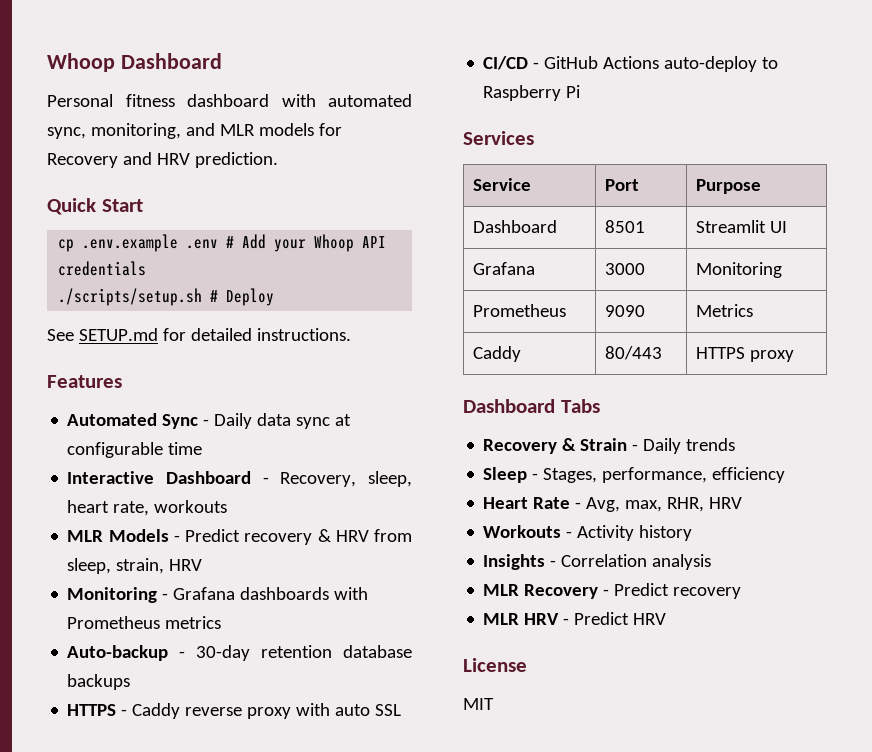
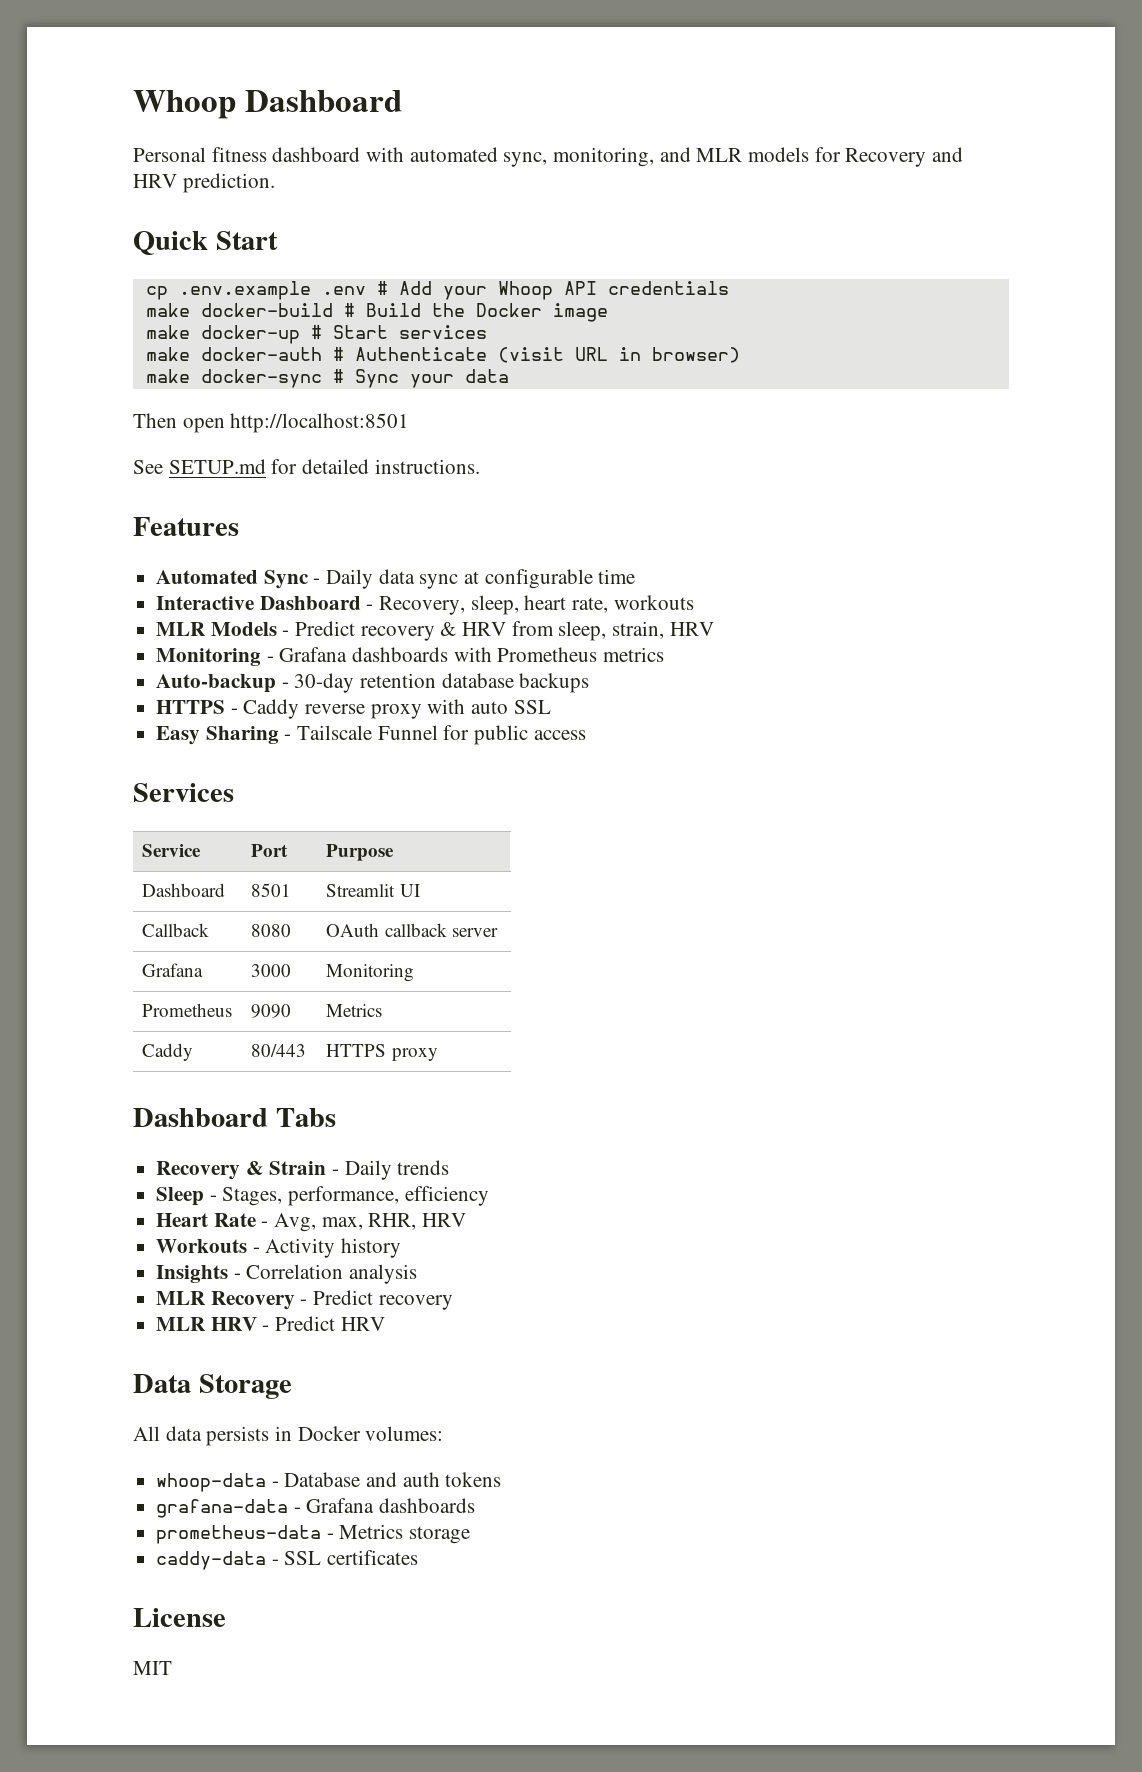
[58,288,275,306] ./scripts/setup.sh # Deploy -> [145,303,608,322] [145,325,487,344] [145,347,740,363] [145,369,509,388] [133,413,410,433] make docker-build # Build the Docker image // make docker-up # Start services // make docker-auth # Authenticate (visit URL in browser) // make docker-sync # Sync your data // Then open http://localhost:8501
[483,56,779,72] [483,85,581,101] CI/CD - GitHub Actions auto-deploy to Raspberry Pi -> [156,725,586,745] Easy Sharing - Tailscale Funnel for public access
(787, 227) none -> [142,923,210,937] [251,924,292,937] [326,923,498,937] // Callback | 8080 | OAuth callback server
(667, 619) none -> [133,1374,292,1399] [133,1426,444,1446] [156,1472,502,1492] [156,1498,476,1518] [156,1524,471,1544] [156,1550,419,1570] // Data Storage // All data persists in Docker volumes: // whoop-data - Database and auth tokens // grafana-data - Grafana dashboards // prometheus-data - Metrics storage // caddy-data - SSL certificates

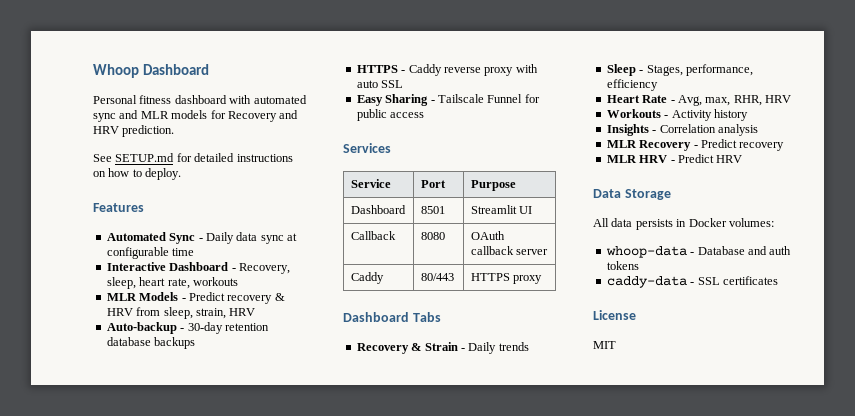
[503,147,655,167] sync, monitoring, -> [93,113,116,122] sync
[133,231,278,255] [145,281,729,300] [145,303,608,322] [145,325,487,344] [145,347,740,363] [145,369,509,388] [133,413,410,433] // Quick Start // cp .env.example .env # Add your Whoop API credentials // make docker-build # Build the Docker image // make docker-up # Start services // make docker-auth # Authenticate (visit URL in browser) // make docker-sync # Sync your data // Then open http://localhost:8501 -> (175, 131) none
[374,459,480,474] instructions. -> [236,154,293,162] [93,168,182,180] instructions on how to deploy.
[156,647,665,666] // Monitoring - Grafana dashboards with Prometheus metrics -> (256, 312) none
[142,963,204,977] [251,964,292,977] [326,964,415,982] [142,1003,233,1017] [251,1004,292,1018] [326,1004,383,1017] // Grafana | 3000 | Monitoring // Prometheus | 9090 | Metrics -> (549, 252) none
[156,1498,476,1518] [156,1524,471,1544] // grafana-data - Grafana dashboards // prometheus-data - Metrics storage -> (639, 265) none

